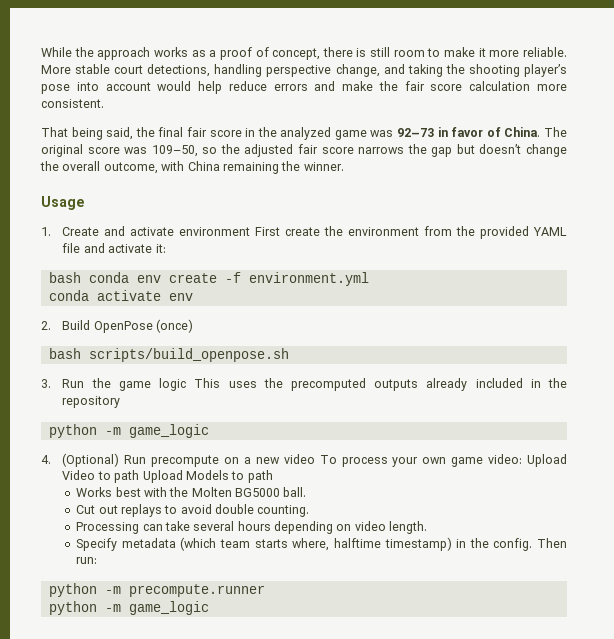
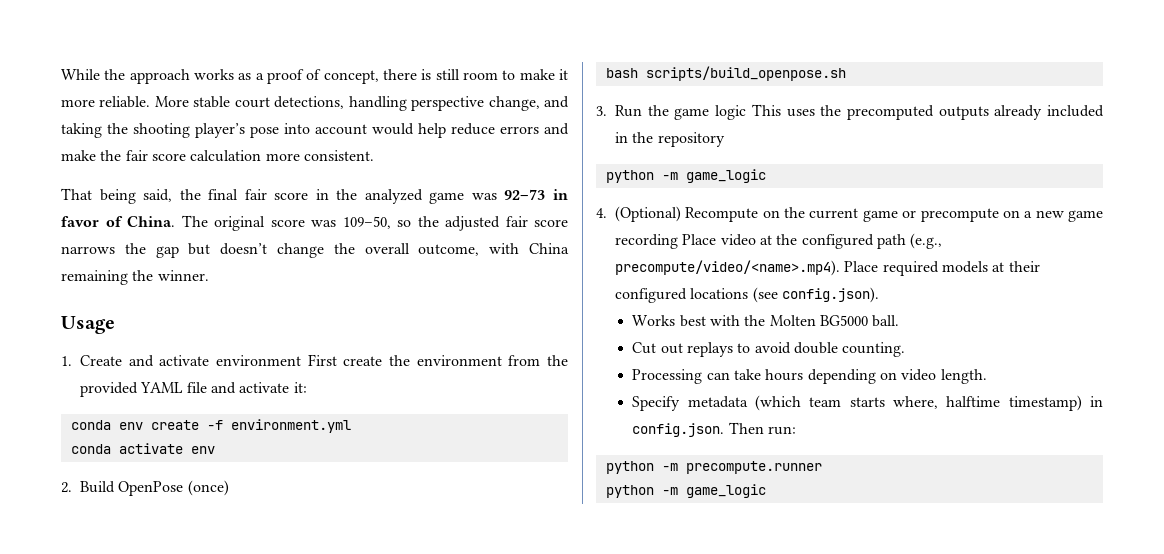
[48,272,81,283] bash -> (307, 387) none
[124,454,567,467] [62,470,273,483] Run precompute on a new video To process your own game video: Upload Video to path Upload Models to path -> [685,207,1103,222] [615,233,943,249] [615,260,1040,276] [615,287,879,303] Recompute on the current game or precompute on a new game recording Place video at the configured path (e.g., precompute/video/<name>.mp4). Place required models at their configured locations (see config.json).
[193,521,235,531] several -> (762, 374) none
[469,538,533,551] the config. -> [632,423,725,437] config.json.

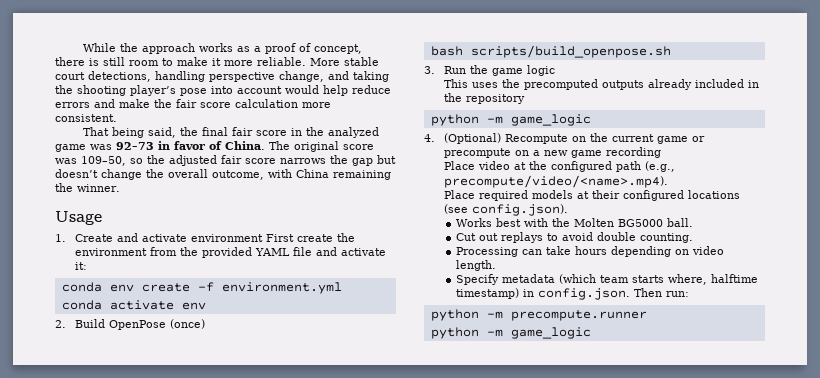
(747, 112) none -> (555, 70) //
(678, 241) none -> (661, 152) //
(840, 268) none -> (668, 181) //

